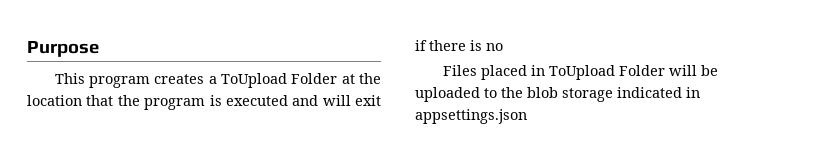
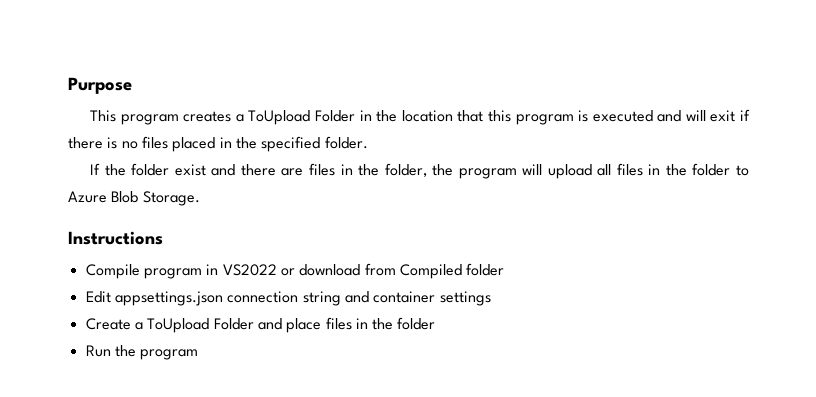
[341,74,355,84] at -> [359,110,372,121] in
[117,95,140,106] the -> [487,110,511,122] this
[442,65,477,76] // Files -> [141,136,168,149] files
[548,65,718,80] [415,87,700,102] [415,109,527,124] ToUpload Folder will be uploaded to the blob storage indicated in appsettings.json -> [235,136,368,152] [90,163,749,179] [68,191,200,206] [68,231,163,245] [85,263,505,279] [85,291,491,306] [85,317,436,333] [85,345,199,360] the specified folder. // If the folder exist and there are files in the folder, the program will upload all files in the folder to Azure Blob Storage. // Instructions // Compile program in VS2022 or download from Compiled folder // Edit appsettings.json connection string and container settings // Create a ToUpload Folder and place files in the folder // Run the program

